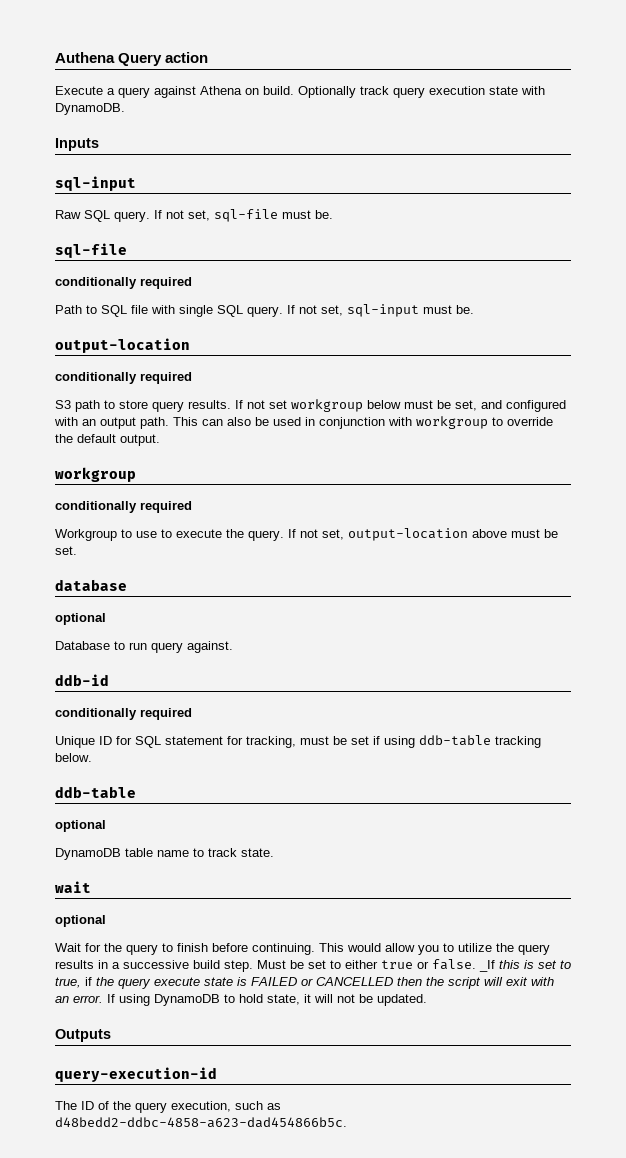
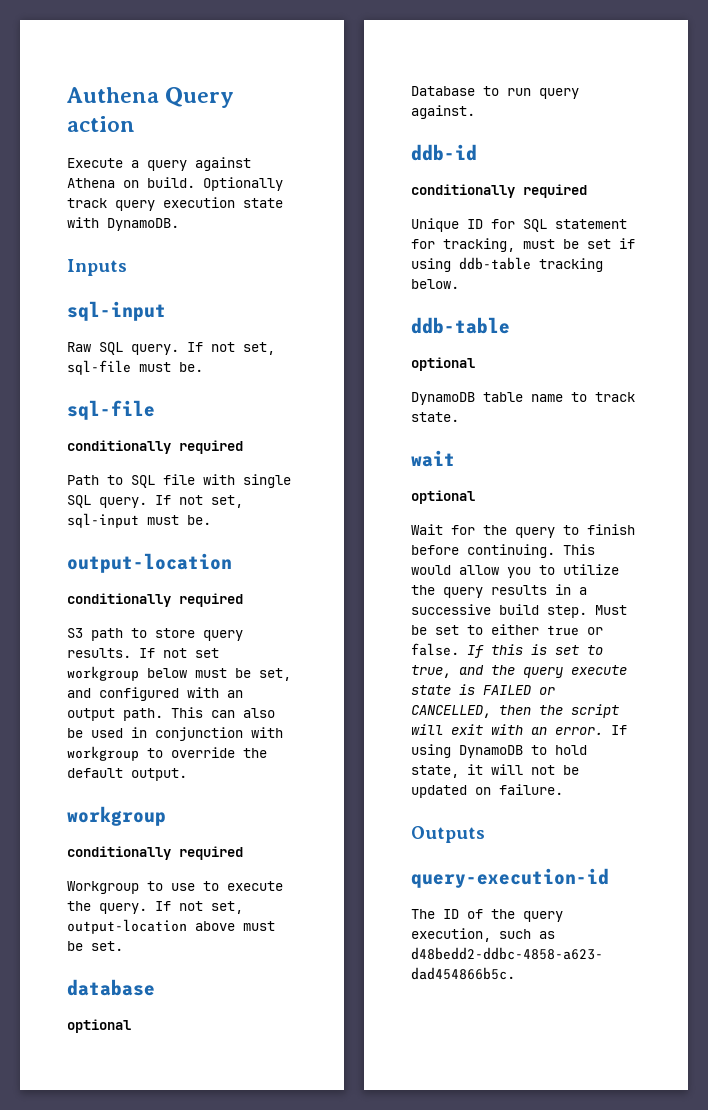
[479,960,495,972] _If -> [467,645,484,658] If
[85,977,92,986] if -> [459,665,484,675] and
[316,977,393,986] CANCELLED -> [411,705,491,718] CANCELLED,
[377,994,427,1006] updated. -> [411,784,563,798] updated on failure.

